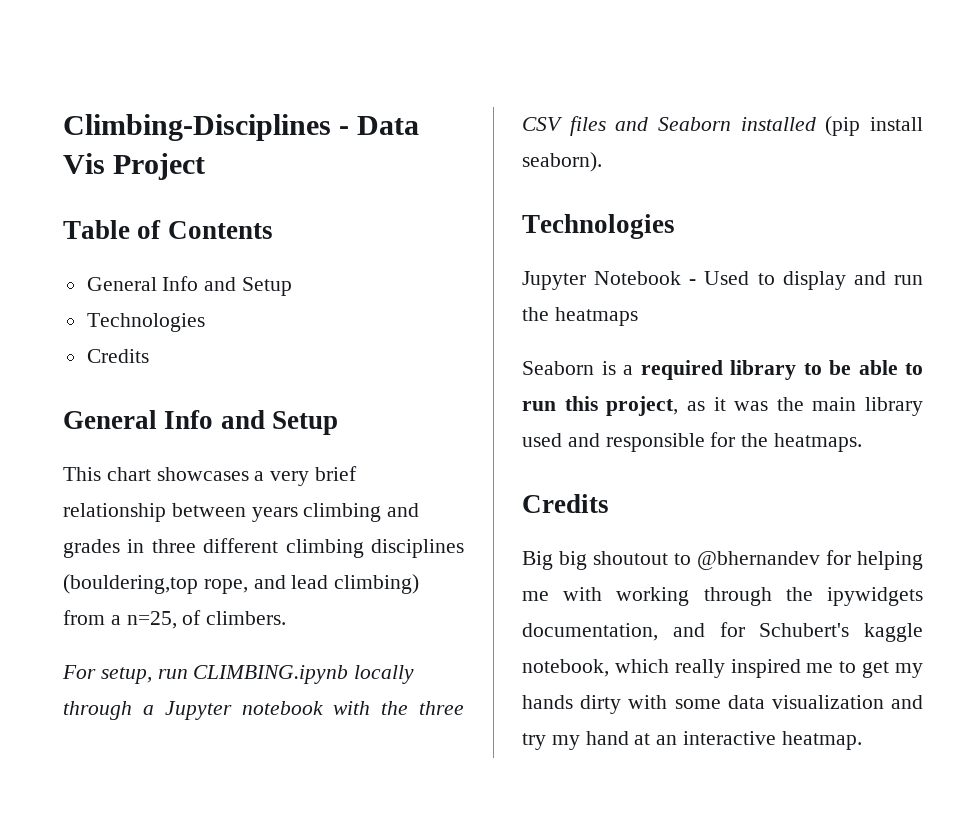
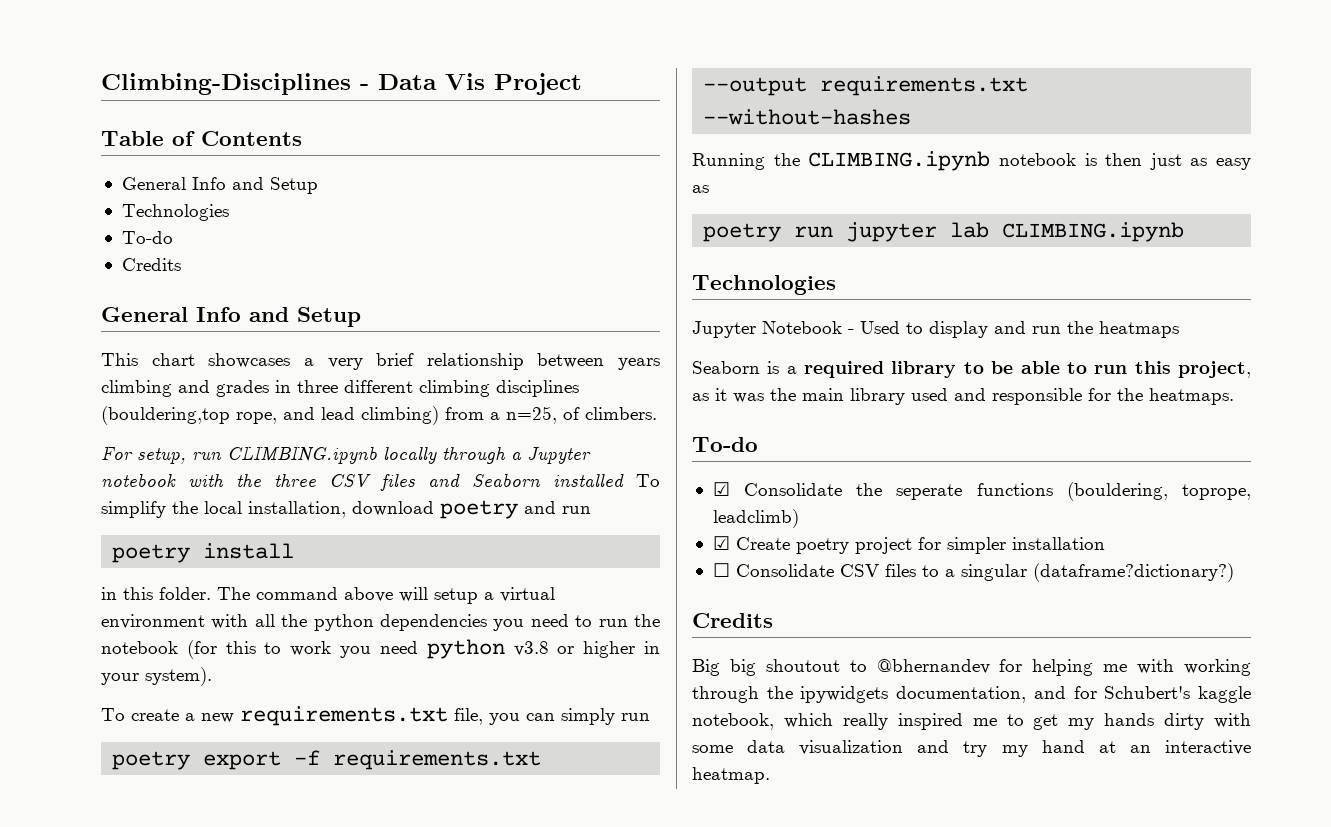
(205, 322) none -> [121,231,173,244] // To-do
[825,116,923,136] [522,152,602,172] (pip install seaborn). -> [636,474,660,487] [101,500,591,519] [112,543,295,563] [101,587,555,604] [101,614,660,631] [101,639,660,659] [101,667,212,686] [101,706,650,726] [112,750,542,770] [703,76,1029,96] [703,109,912,125] [692,151,1251,171] [692,185,709,193] [703,222,1185,242] To simplify the local installation, download poetry and run // poetry install // in this folder. The command above will setup a virtual environment with all the python dependencies you need to run the notebook (for this to work you need python v3.8 or higher in your system). // To create a new requirements.txt file, you can simply run // poetry export -f requirements.txt --output requirements.txt --without-hashes // Running the CLIMBING.ipynb notebook is then just as easy as // poetry run jupyter lab CLIMBING.ipynb
(863, 442) none -> [692,437,758,452] [712,482,1251,501] [712,509,799,528] [712,536,1105,554] [712,563,1234,582] // To-do // ☑ Consolidate the seperate functions (bouldering, toprope, leadclimb) // ☑ Create poetry project for simpler installation // ☐ Consolidate CSV files to a singular (dataframe?dictionary?)

